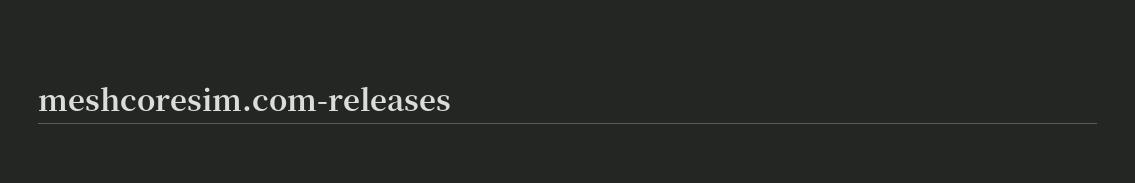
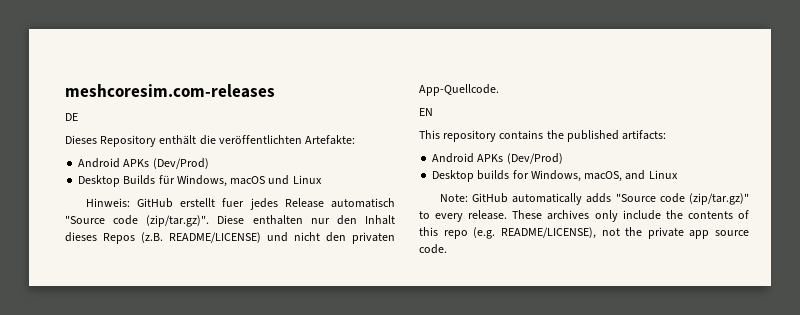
(451, 98) none -> [65,113,78,121] [65,135,356,147] [78,158,209,169] [78,175,322,187] [85,198,396,210] [65,215,395,227] [65,232,395,244] [419,84,499,96] [419,108,433,116] [419,130,667,142] [432,153,563,164] [432,170,678,182] [439,193,749,205] [419,210,749,222] [419,227,749,239] [419,244,447,254] // DE // Dieses Repository enthält die veröffentlichten Artefakte: // Android APKs (Dev/Prod) // Desktop Builds für Windows, macOS und Linux // Hinweis: GitHub erstellt fuer jedes Release automatisch "Source code (zip/tar.gz)". Diese enthalten nur den Inhalt dieses Repos (z.B. README/LICENSE) und nicht den privaten App-Quellcode. // EN // This repository contains the published artifacts: // Android APKs (Dev/Prod) // Desktop builds for Windows, macOS, and Linux // Note: GitHub automatically adds "Source code (zip/tar.gz)" to every release. These archives only include the contents of this repo (e.g. README/LICENSE), not the private app source code.

